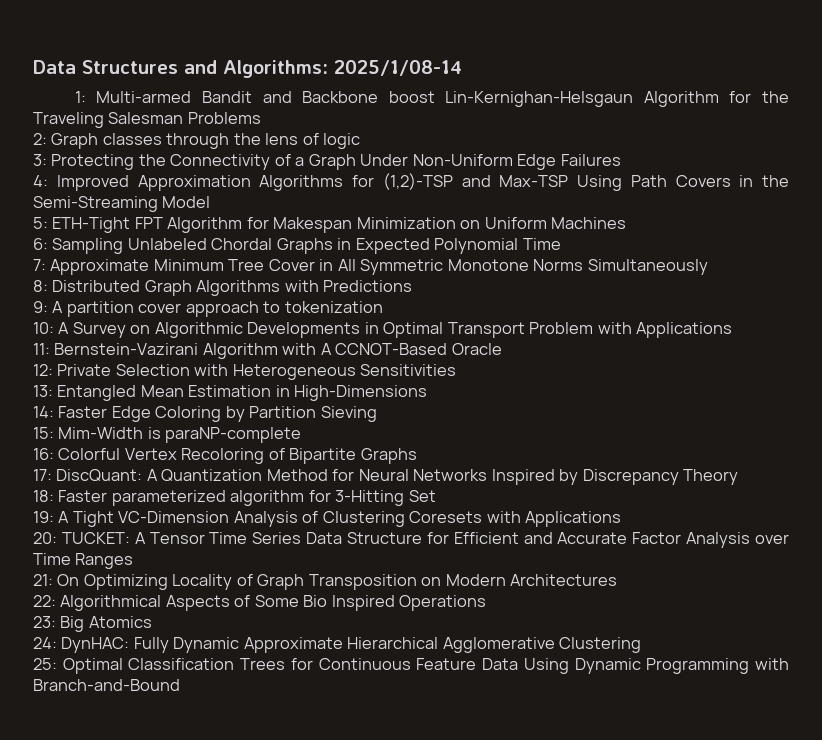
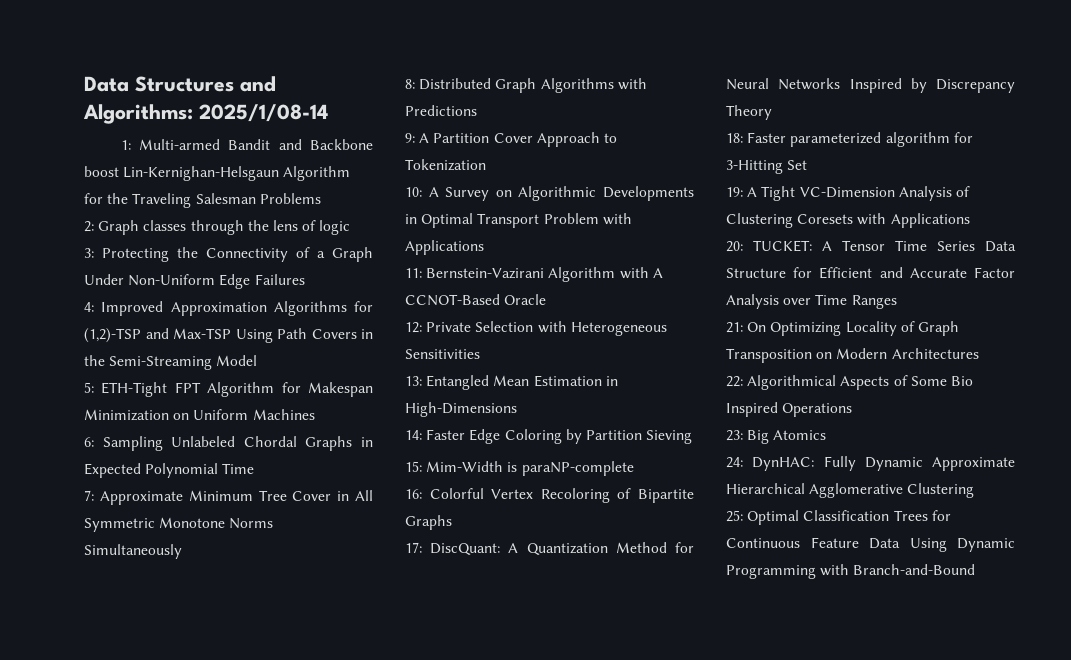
[66,301,383,317] partition cover approach to tokenization -> [433,132,617,147] [405,159,486,171] Partition Cover Approach to Tokenization

